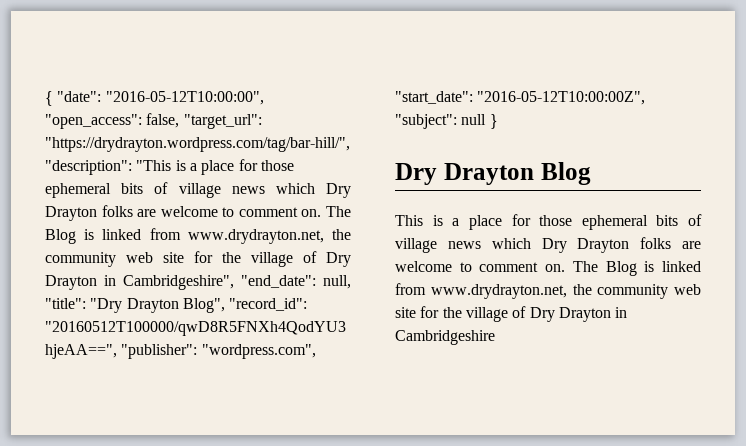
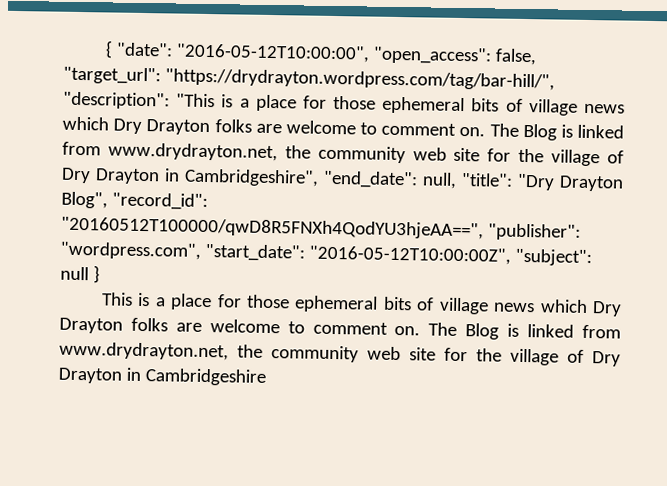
[395,162,591,185] // Dry Drayton Blog -> (100, 274) none

